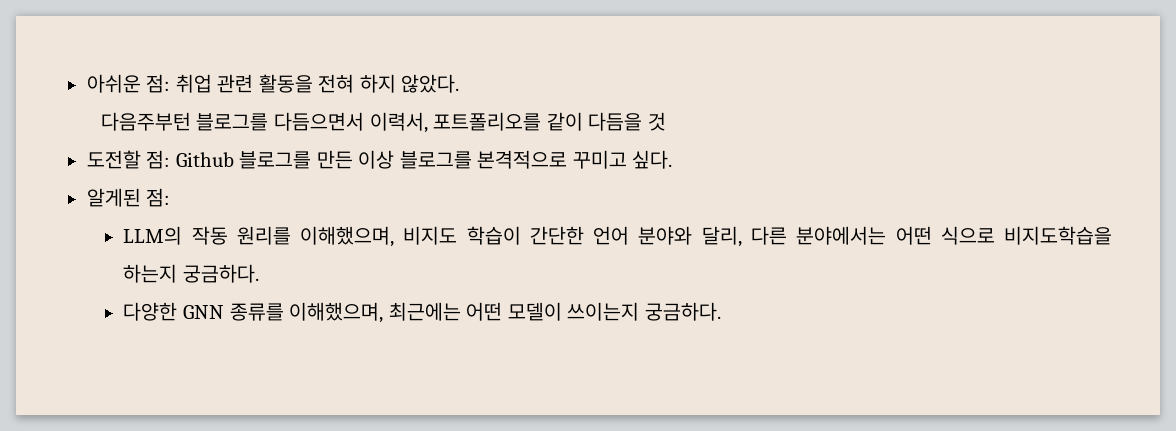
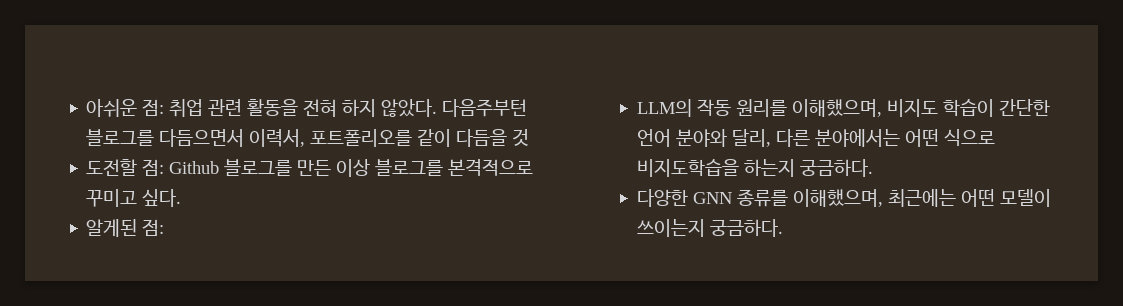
(460, 83) // -> (438, 108) none

